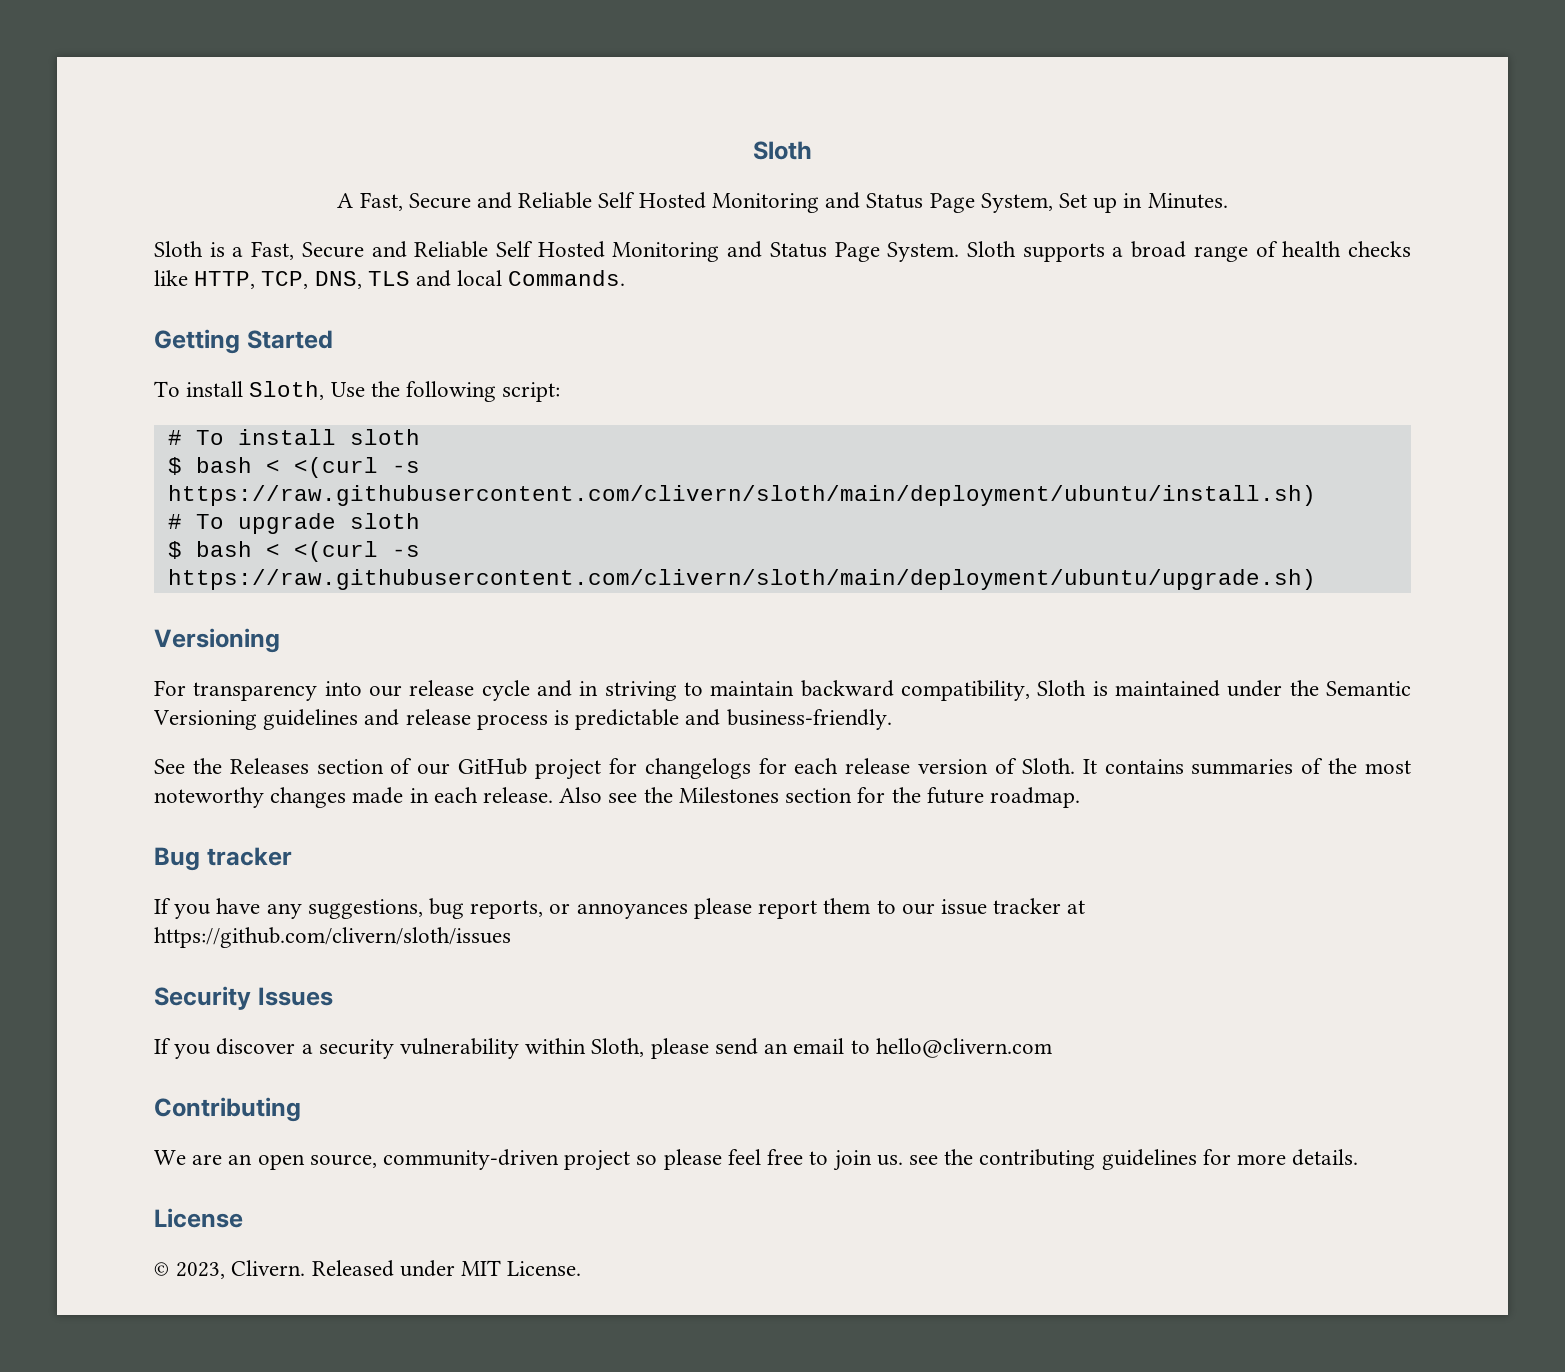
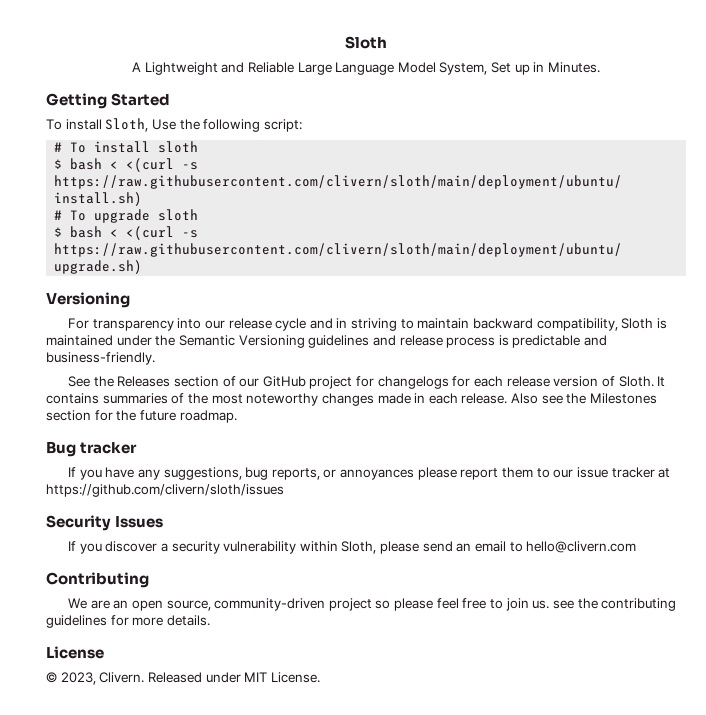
[359,192,975,213] Fast, Secure and Reliable Self Hosted Monitoring and Status Page -> [144,62,436,75] Lightweight and Reliable Large Language Model
[154,241,1411,262] [154,270,626,289] // Sloth is a Fast, Secure and Reliable Self Hosted Monitoring and Status Page System. Sloth supports a broad range of health checks like HTTP, TCP, DNS, TLS and local Commands. -> (601, 67) none

